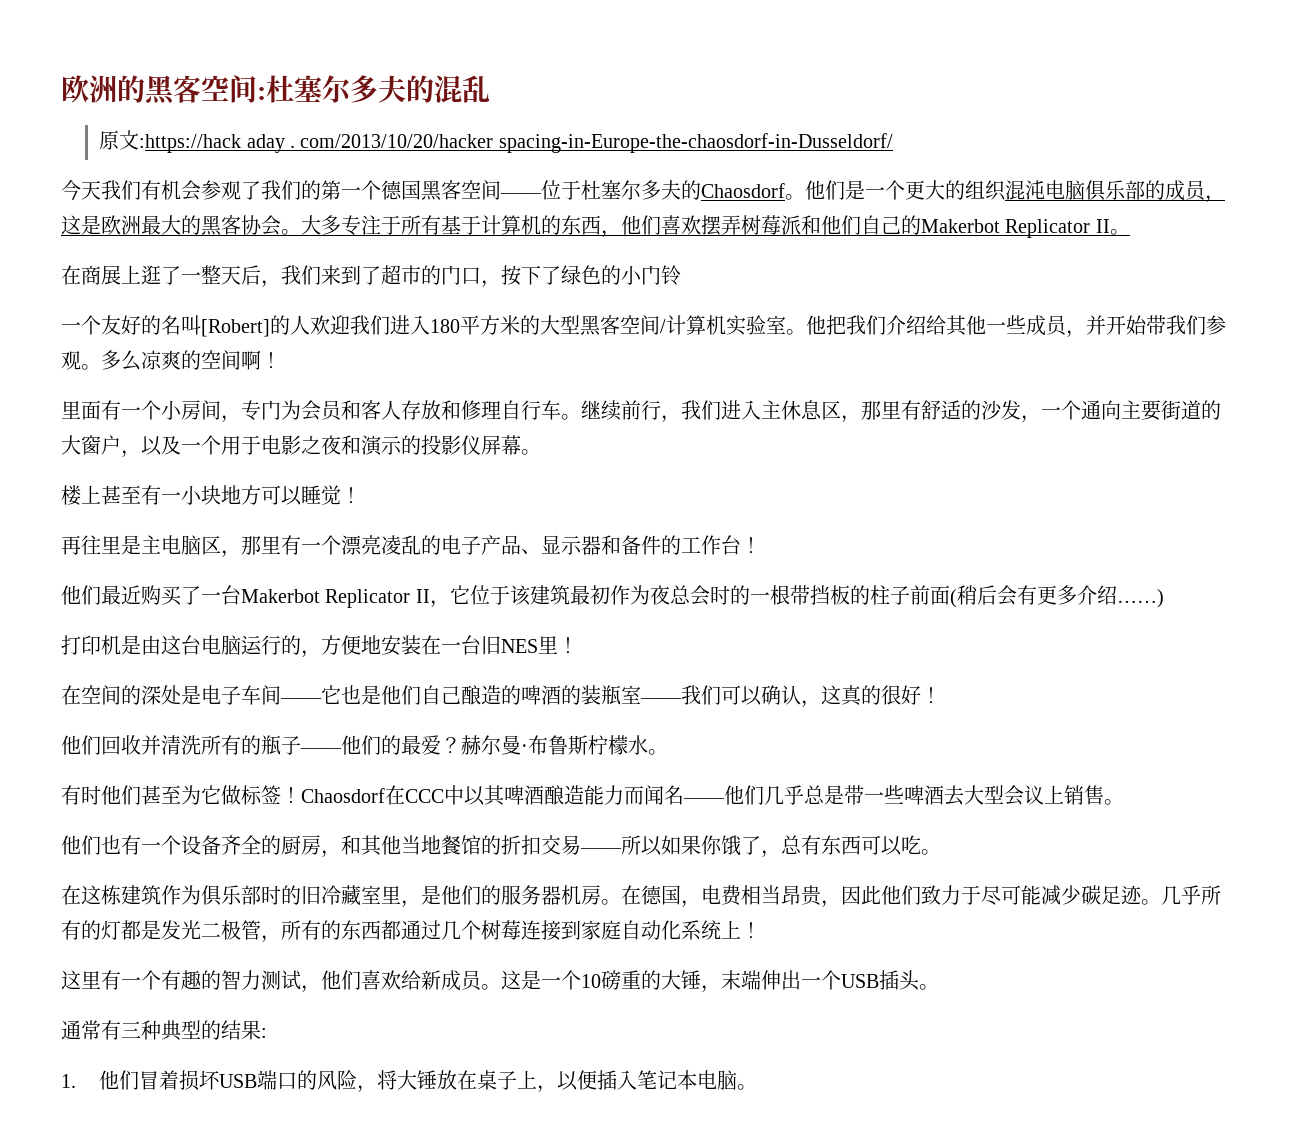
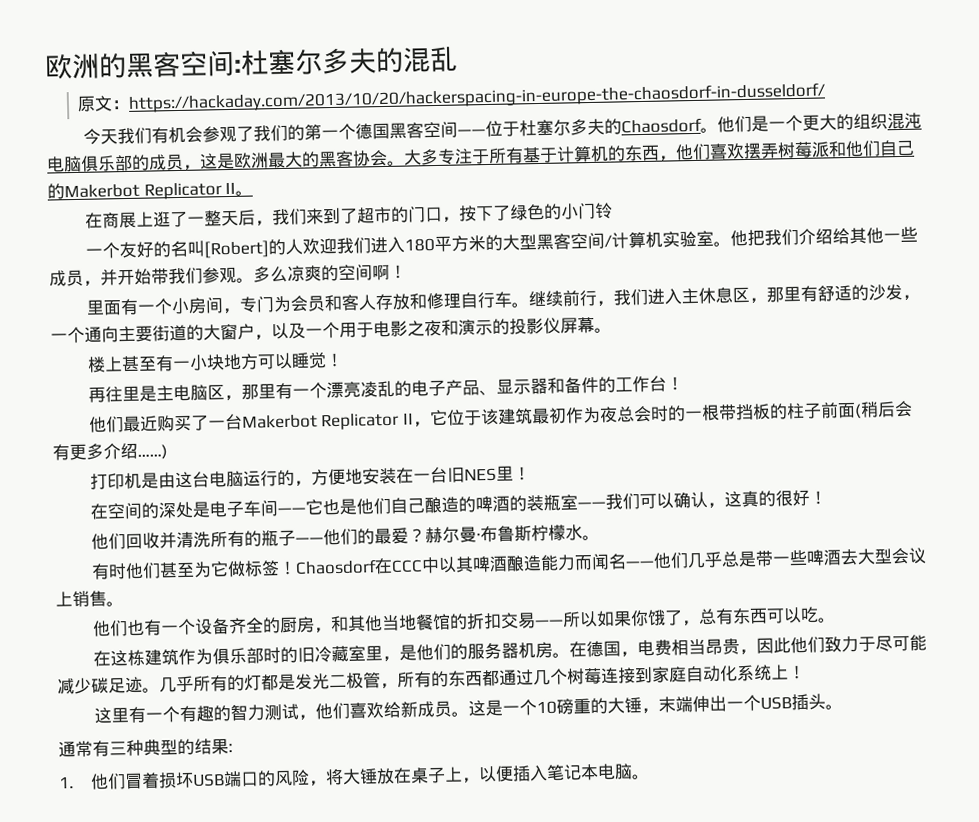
[139,133,893,153] :https://hack aday . com/2013/10/20/hacker spacing-in-Europe-the-chaosdorf-in-Dusseldorf/ -> [111,82,827,113] ：https://hackaday.com/2013/10/20/hackerspacing-in-europe-the-chaosdorf-in-dusseldorf/

